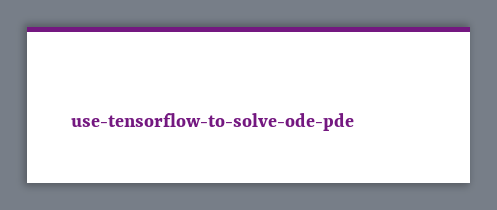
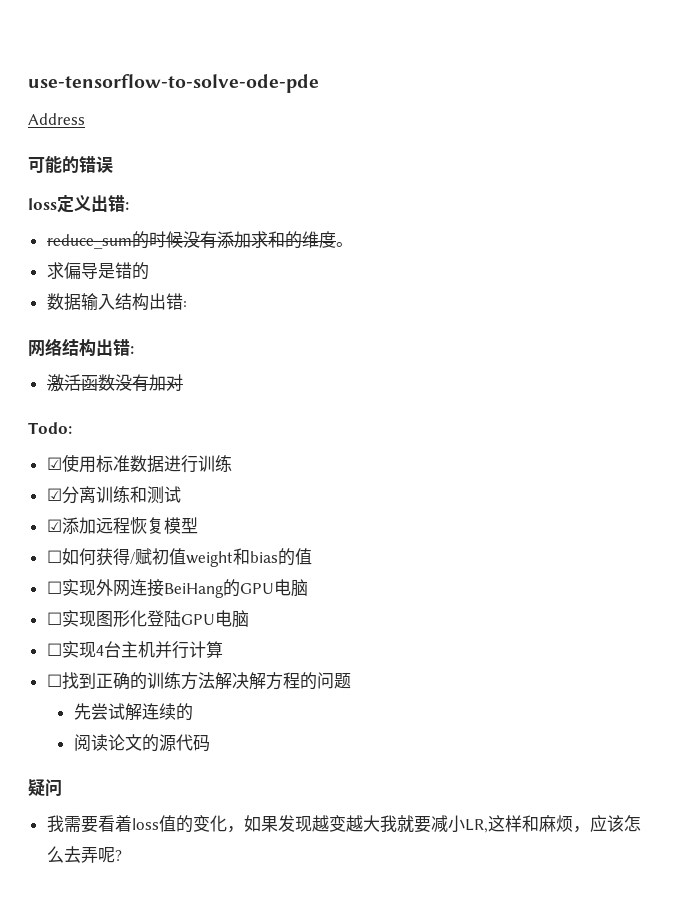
(354, 122) none -> [28,113,85,125] [28,155,113,173] [28,195,129,213] [46,231,353,249] [46,262,149,280] [46,293,187,311] [28,338,134,356] [46,374,183,392] [28,422,72,434] [46,454,232,473] [46,486,181,504] [46,517,198,534] [46,548,312,567] [46,579,308,598] [46,610,249,628] [46,641,223,659] [46,672,351,690] [73,703,193,721] [73,734,210,752] [28,779,62,797] [46,815,641,833] [46,846,122,863] // Address // 可能的错误 // loss定义出错: // reduce_sum的时候没有添加求和的维度。 // 求偏导是错的 // 数据输入结构出错: // 网络结构出错: // 激活函数没有加对 // Todo: // ☑使用标准数据进行训练 // ☑分离训练和测试 // ☑添加远程恢复模型 // ☐如何获得/赋初值weight和bias的值 // ☐实现外网连接BeiHang的GPU电脑 // ☐实现图形化登陆GPU电脑 // ☐实现4台主机并行计算 // ☐找到正确的训练方法解决解方程的问题 // 先尝试解连续的 // 阅读论文的源代码 // 疑问 // 我需要看着loss值的变化，如果发现越变越大我就要减小LR,这样和麻烦，应该怎么去弄呢?

